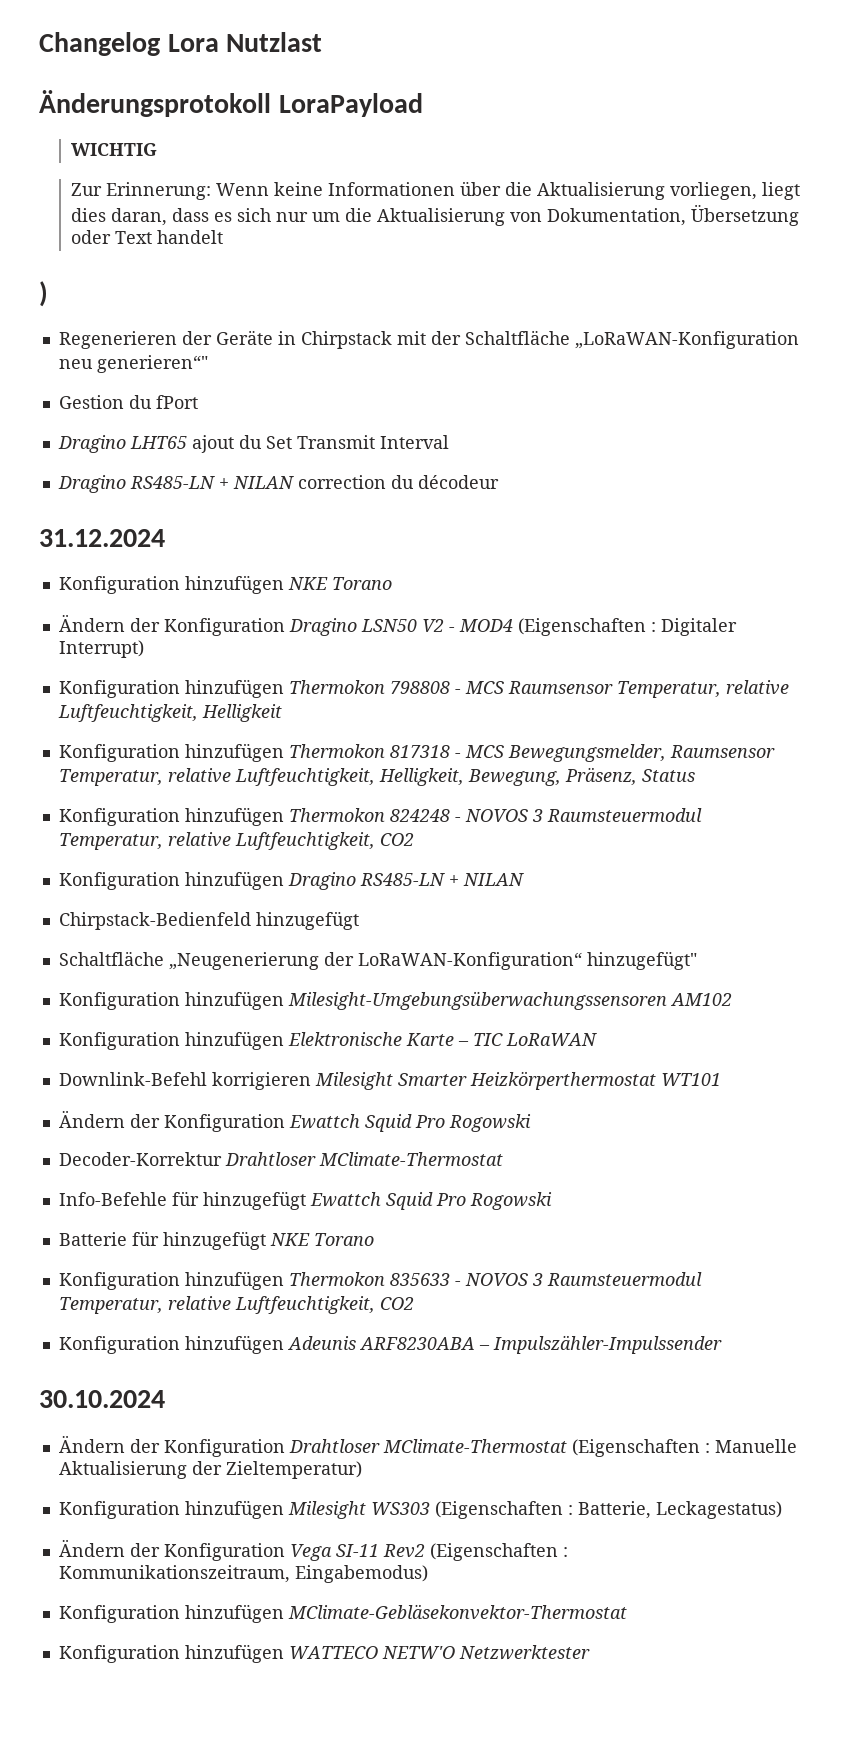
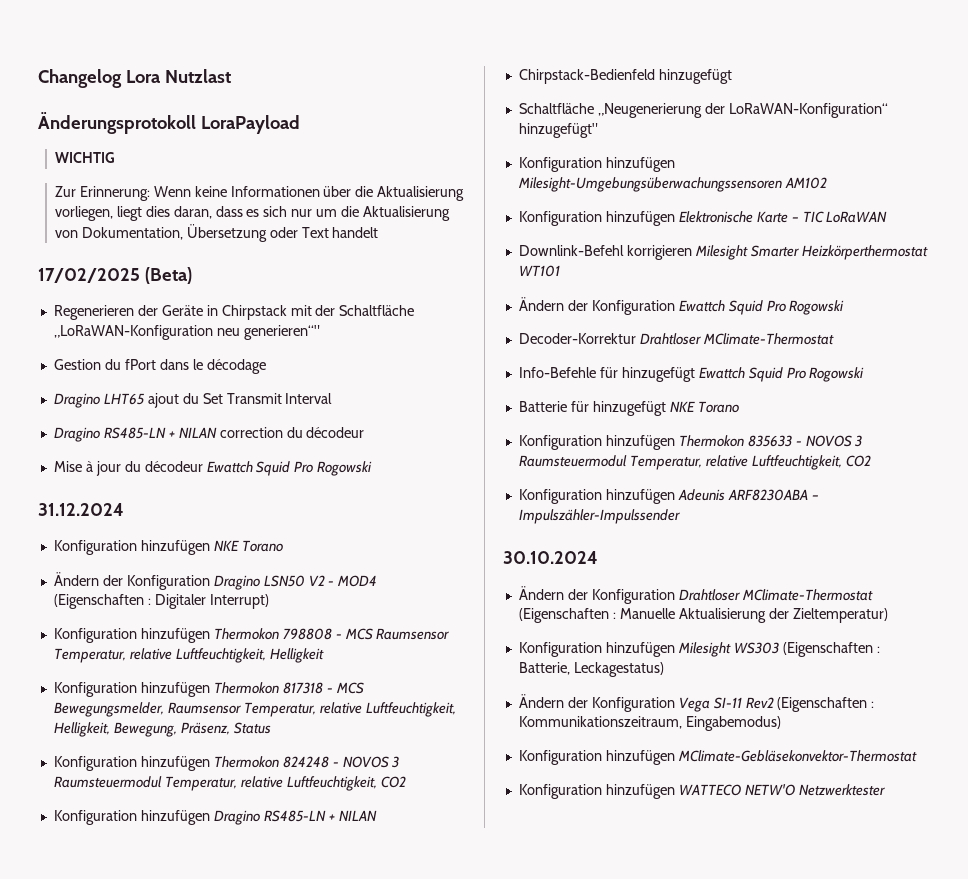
[39,281,48,307] ) -> [38,267,192,284] 17/02/2025 (Beta)
(198, 402) none -> [159,359,266,374] dans le décodage
(499, 482) none -> [53,461,373,476] // Mise à jour du décodeur Ewattch Squid Pro Rogowski

